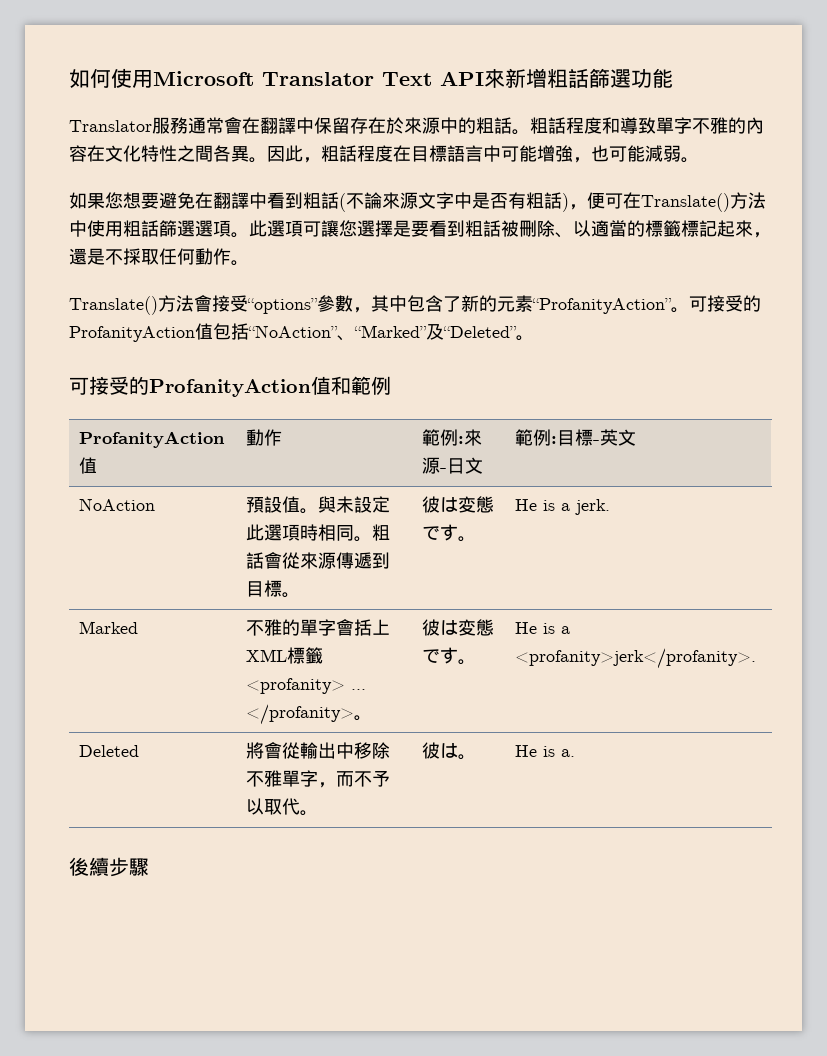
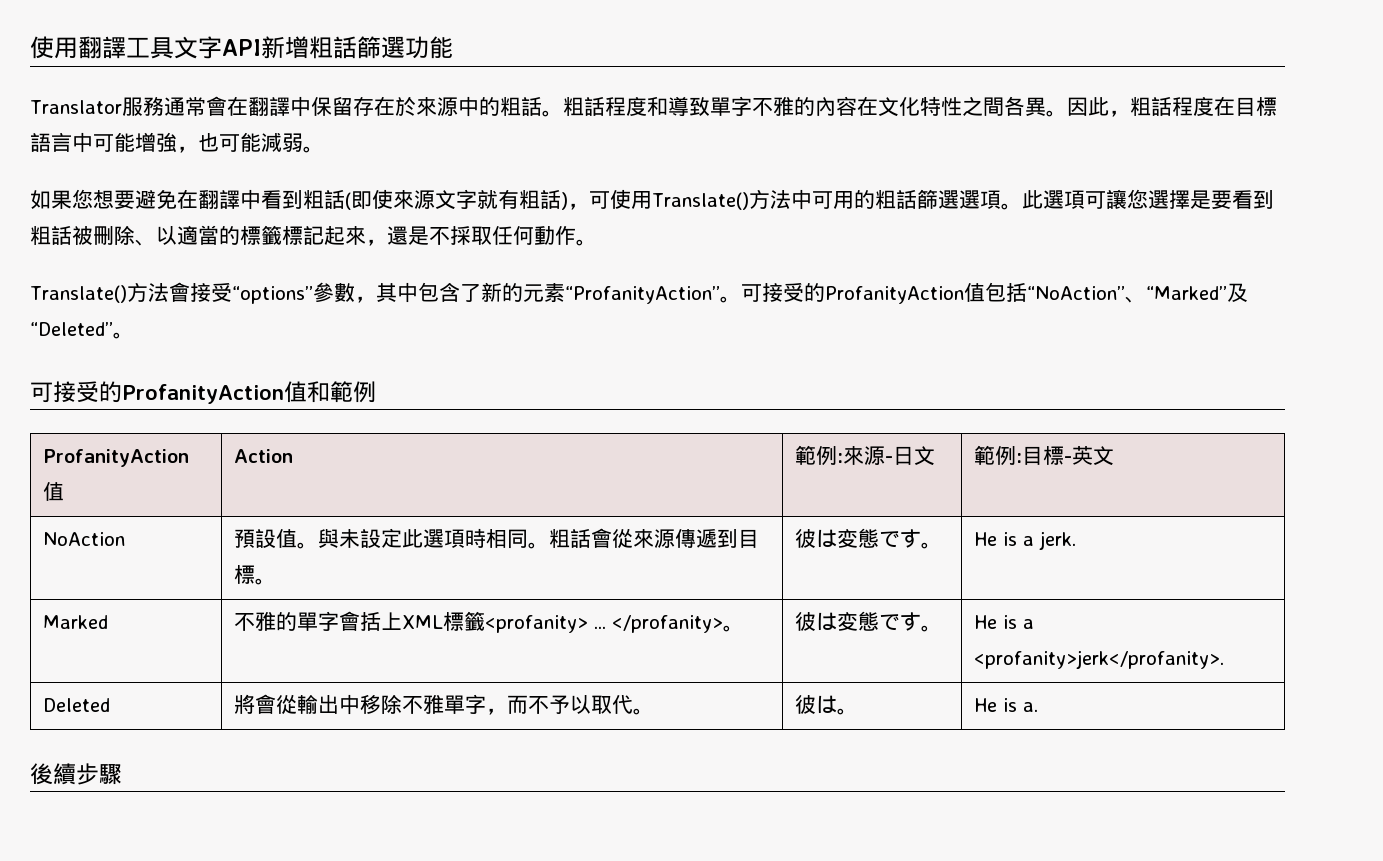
[69,68,505,88] 如何使用Microsoft Translator Text API來 -> [30,36,261,59] 使用翻譯工具文字API
[346,192,382,209] 不論 -> [351,189,393,209] 即使
[454,192,508,209] 中是否 -> [477,190,498,209] 就
[587,192,641,209] 便可在 -> [589,189,652,209] 可使用
[87,220,123,237] 使用 -> [811,190,875,209] 可用的
[246,429,283,446] 動作 -> [233,449,293,463] Action

